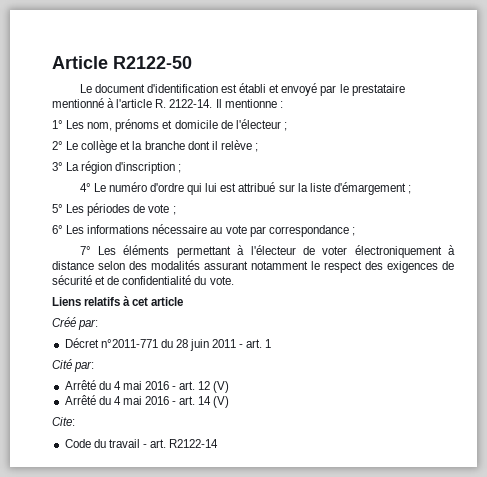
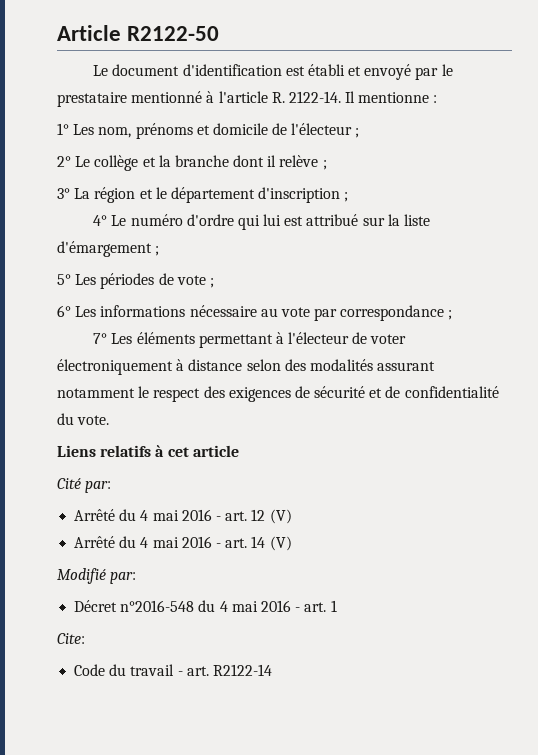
(113, 167) none -> [139,187,255,203] et le département
[52,317,99,330] [64,338,272,351] // Créé par: // Décret n°2011-771 du 28 juin 2011 - art. 1 -> (239, 451) none
(230, 402) none -> [57,568,137,584] [74,600,337,612] // Modifié par: // Décret n°2016-548 du 4 mai 2016 - art. 1

